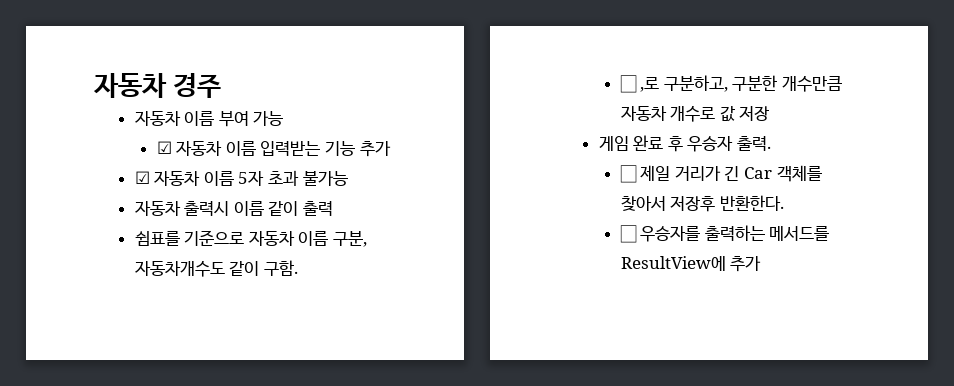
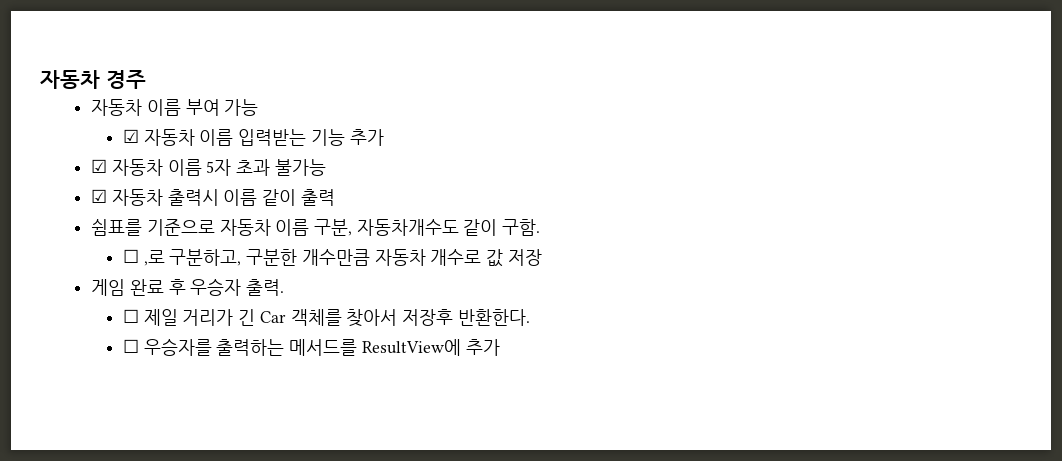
(348, 178) none -> [91,189,108,203] ☑

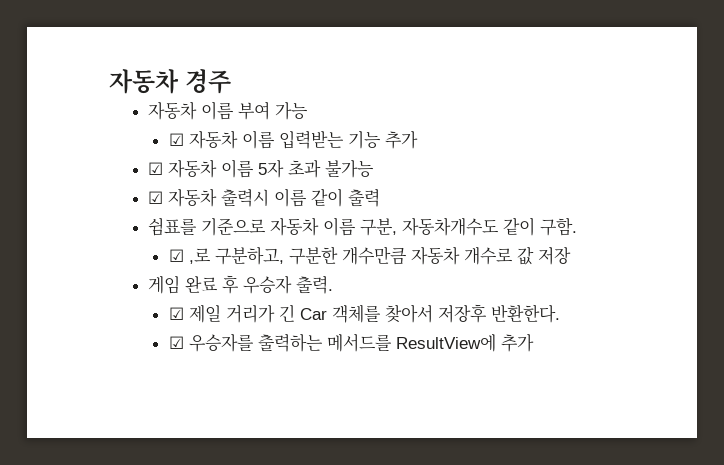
[123,249,140,263] ☐ -> [168,249,184,262] ☑
[123,309,140,323] ☐ -> [168,307,184,320] ☑
[123,339,140,353] ☐ -> [168,336,184,349] ☑

